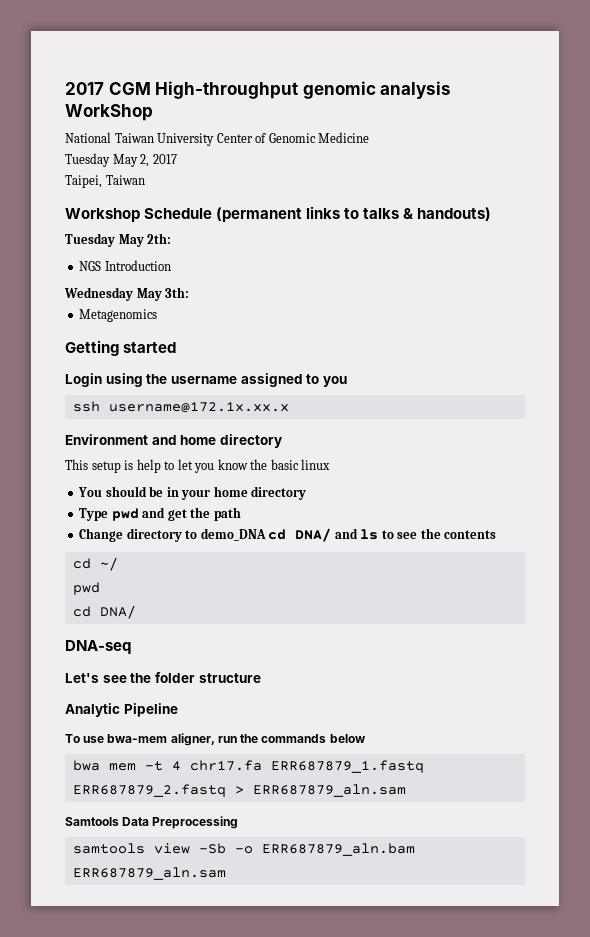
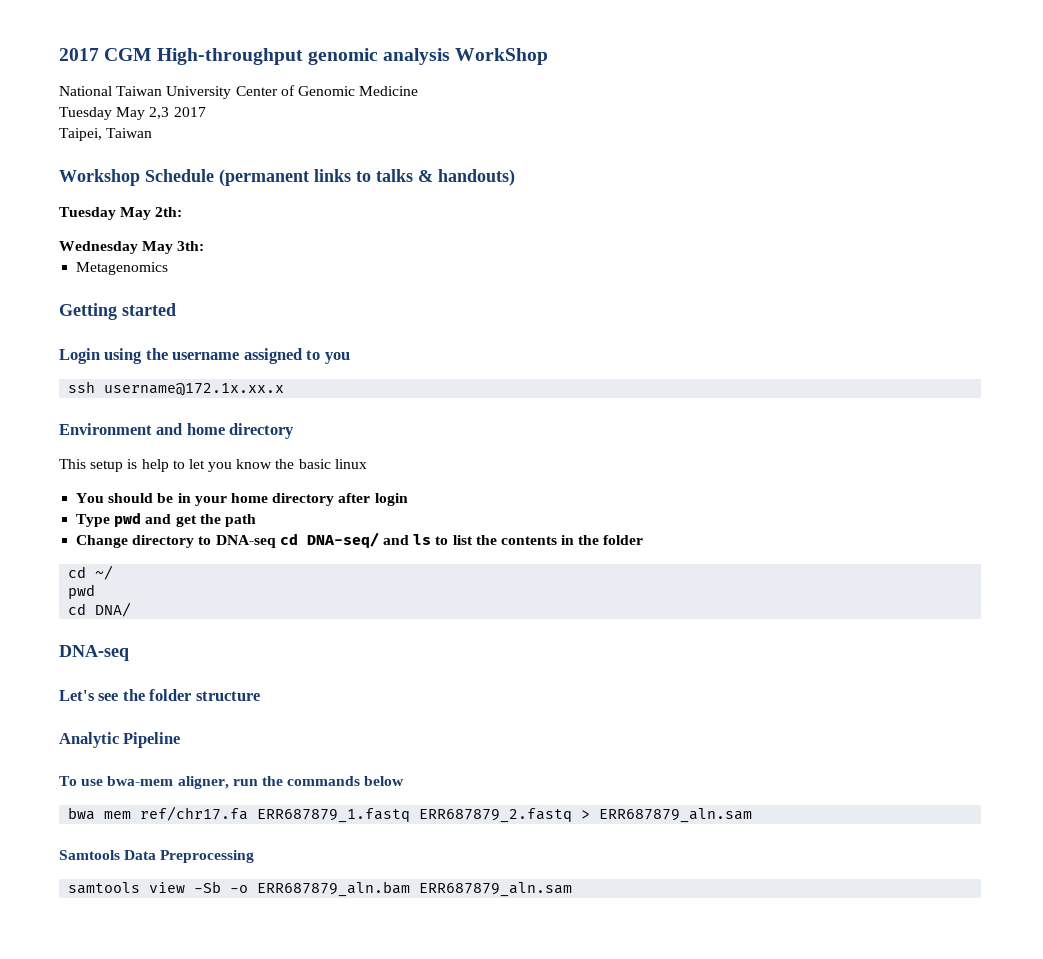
[140,154,150,167] 2, -> [149,107,170,119] 2,3
[79,260,171,271] // NGS Introduction -> (183, 212) none
(307, 493) none -> [338,493,408,506] after login
[200,528,332,542] demo_DNA cd DNA/ -> [215,532,379,548] DNA-seq cd DNA-seq/
[397,532,418,539] see -> [452,535,473,545] list
(497, 534) none -> [561,535,644,545] in the folder
[144,760,262,771] -t 4 chr17.fa -> [140,806,249,821] ref/chr17.fa

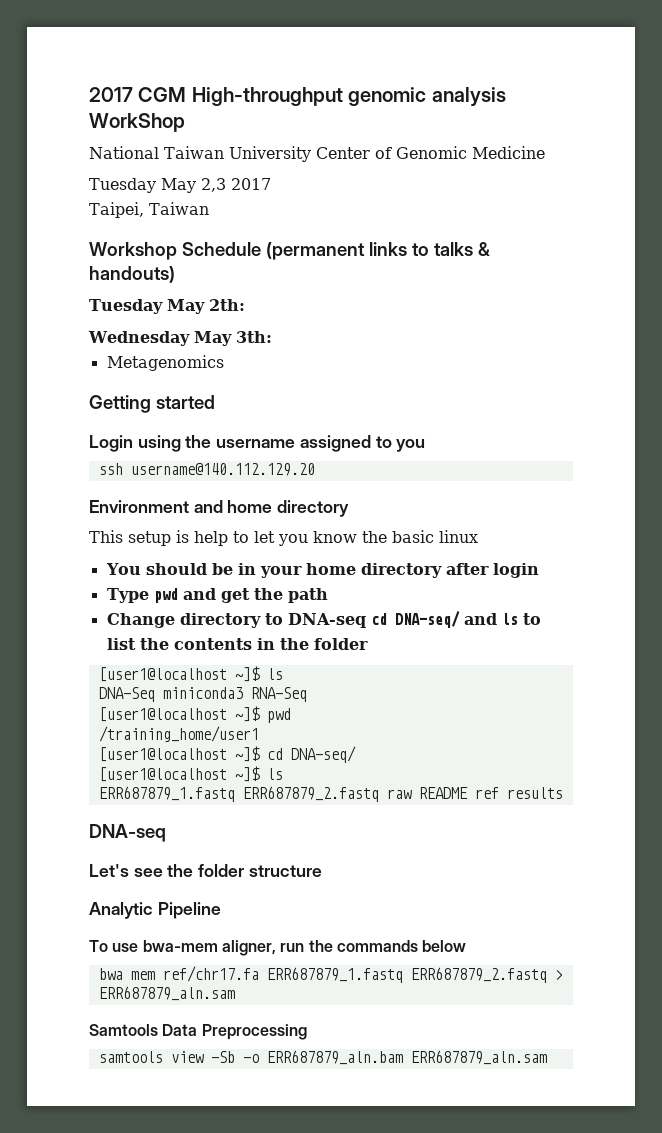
[104,383,285,396] username@172.1x.xx.x -> [130,463,315,476] username@140.112.129.20
[68,565,114,580] [68,584,96,599] [68,602,132,617] cd ~/ // pwd // cd DNA/ -> [98,666,283,682] [98,687,307,702] [98,706,291,723] [98,726,259,742] [98,746,356,763] [98,766,283,782] [98,786,563,802] [user1@localhost ~]$ ls // DNA-Seq miniconda3 RNA-Seq // [user1@localhost ~]$ pwd // /training_home/user1 // [user1@localhost ~]$ cd DNA-seq/ // [user1@localhost ~]$ ls // ERR687879_1.fastq ERR687879_2.fastq raw README ref results

